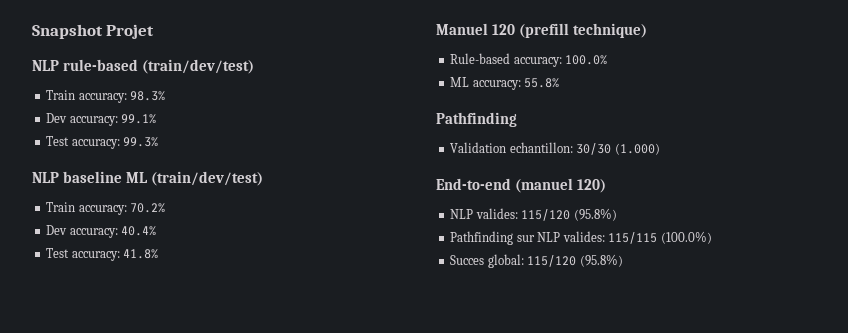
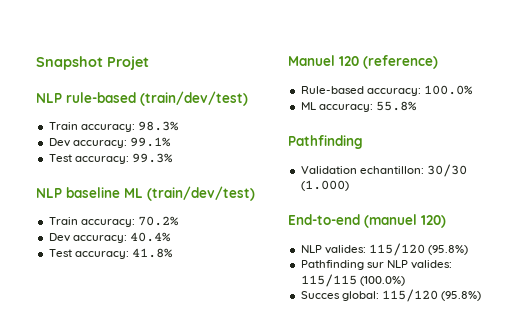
[519,23,648,38] (prefill technique) -> [363,55,438,69] (reference)

